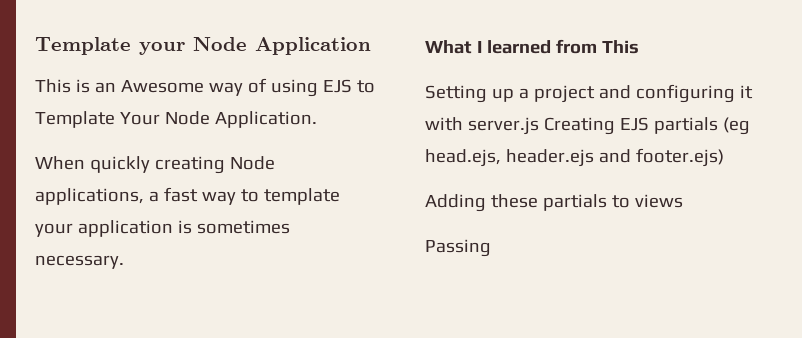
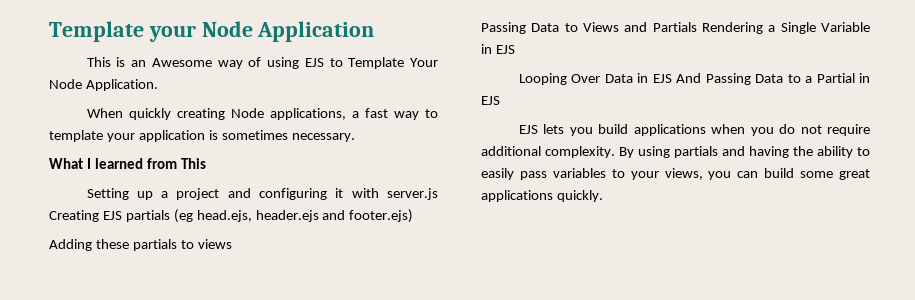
(491, 248) none -> [531,22,870,34] [481,44,515,54] [518,73,870,85] [481,96,500,105] [518,124,871,136] [481,146,870,158] [481,168,870,180] [481,190,603,202] Data to Views and Partials Rendering a Single Variable in EJS // Looping Over Data in EJS And Passing Data to a Partial in EJS // EJS lets you build applications when you do not require additional complexity. By using partials and having the ability to easily pass variables to your views, you can build some great applications quickly.

